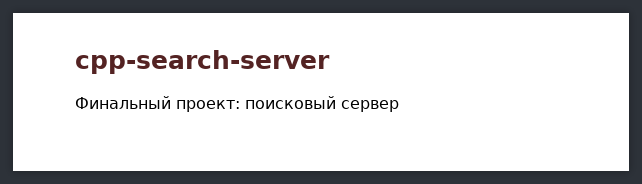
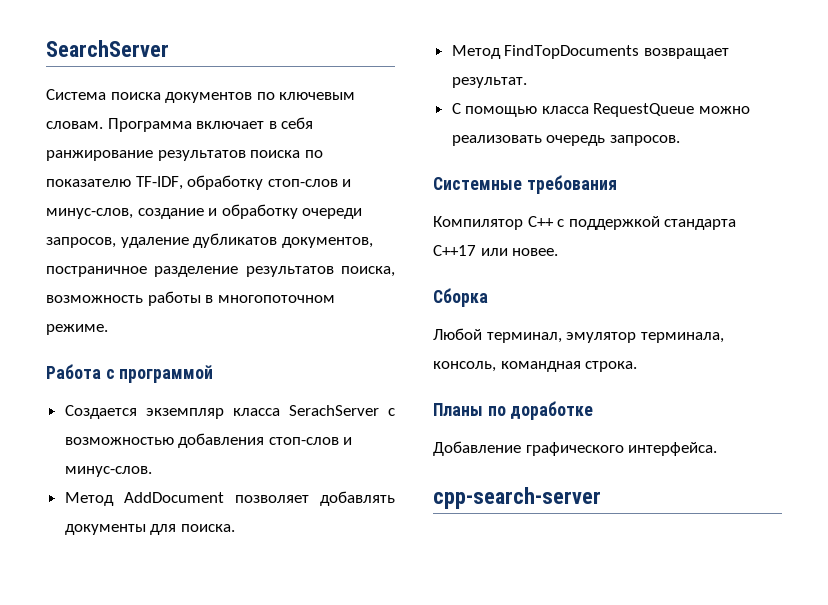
[75,50,330,74] [75,96,399,112] cpp-search-server // Финальный проект: поисковый сервер -> [46,40,169,57] [46,89,356,103] [46,117,314,132] [46,150,323,161] [46,175,352,190] [46,204,363,219] [46,233,373,248] [46,266,395,277] [46,291,335,306] [46,324,108,335] [46,364,214,383] [64,405,395,419] [64,433,353,448] [64,466,152,477] [64,491,396,506] [64,524,235,535] [451,45,729,59] [451,77,527,88] [451,103,751,117] [451,135,680,146] [433,175,617,194] [433,216,737,230] [433,245,559,256] [433,288,488,307] [433,328,724,343] [433,361,638,372] [433,401,594,420] [433,441,718,456] [433,487,601,509] SearchServer // Система поиска документов по ключевым словам. Программа включает в себя ранжирование результатов поиска по показателю TF-IDF, обработку стоп-слов и минус-слов, создание и обработку очереди запросов, удаление дубликатов документов, постраничное разделение результатов поиска, возможность работы в многопоточном режиме. // Работа с программой // Создается экземпляр класса SerachServer с возможностью добавления стоп-слов и минус-слов. // Метод AddDocument позволяет добавлять документы для поиска. // Метод FindTopDocuments возвращает результат. // С помощью класса RequestQueue можно реализовать очередь запросов. // Системные требования // Компилятор С++ с поддержкой стандарта C++17 или новее. // Сборка // Любой терминал, эмулятор терминала, консоль, командная строка. // Планы по доработке // Добавление графического интерфейса. // cpp-search-server

